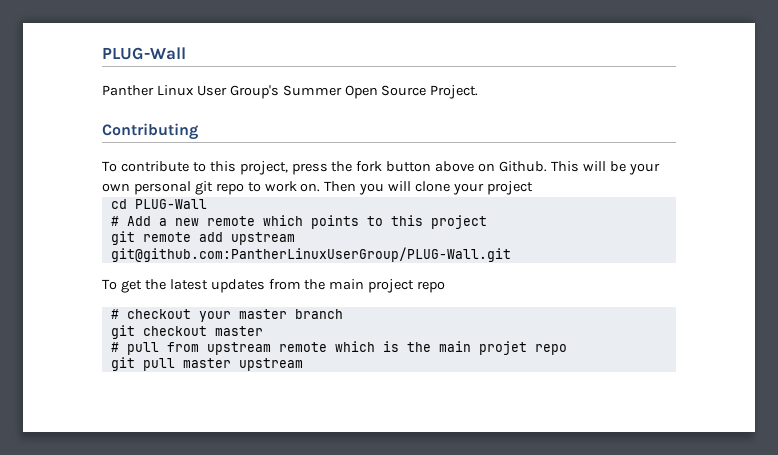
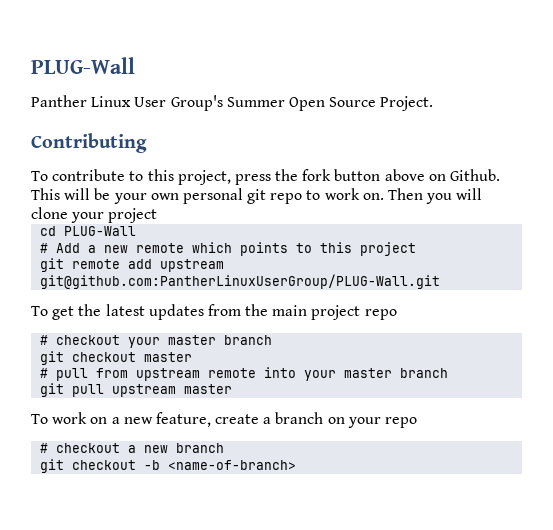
[334,341,567,355] which is the main projet repo -> [264,367,449,381] into your master branch
[182,358,303,371] master upstream -> [112,384,233,397] [31,412,418,428] [40,443,225,453] [40,459,297,473] upstream master // To work on a new feature, create a branch on your repo // # checkout a new branch // git checkout -b <name-of-branch>

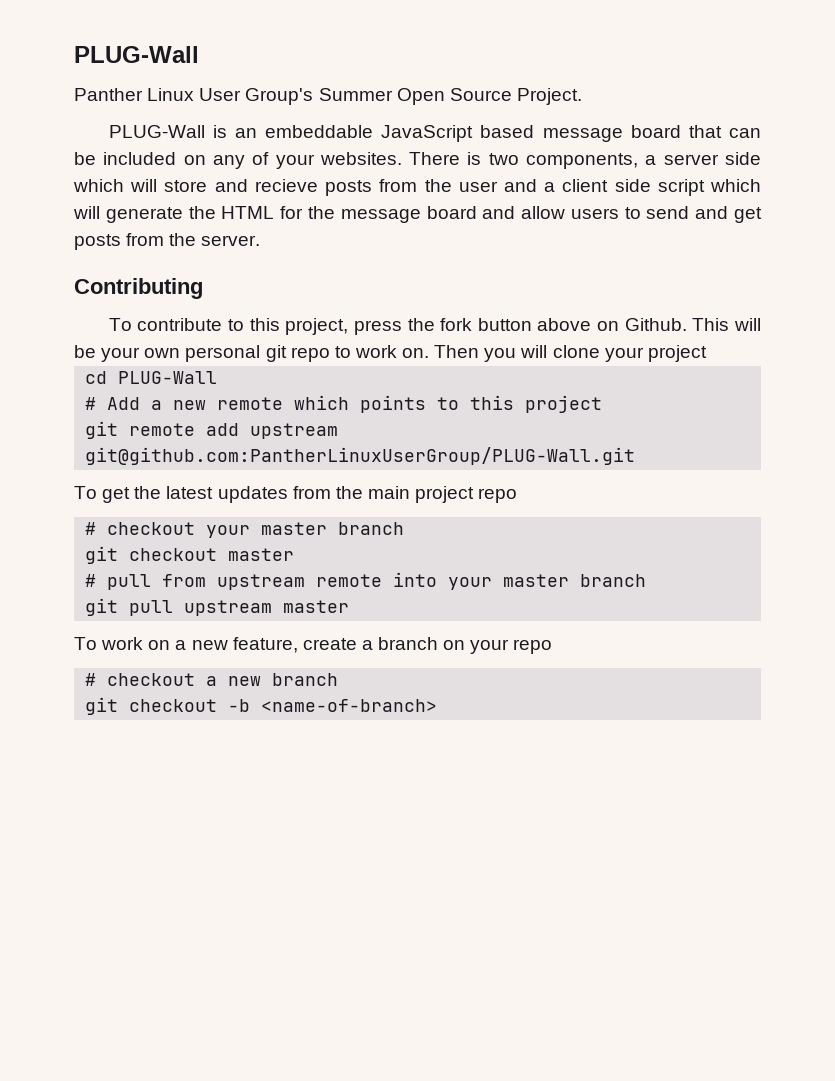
(434, 103) none -> [108,125,761,142] [74,152,761,169] [73,179,761,196] [73,206,763,223] [74,233,261,250] // PLUG-Wall is an embeddable JavaScript based message board that can be included on any of your websites. There is two components, a server side which will store and recieve posts from the user and a client side script which will generate the HTML for the message board and allow users to send and get posts from the server.

